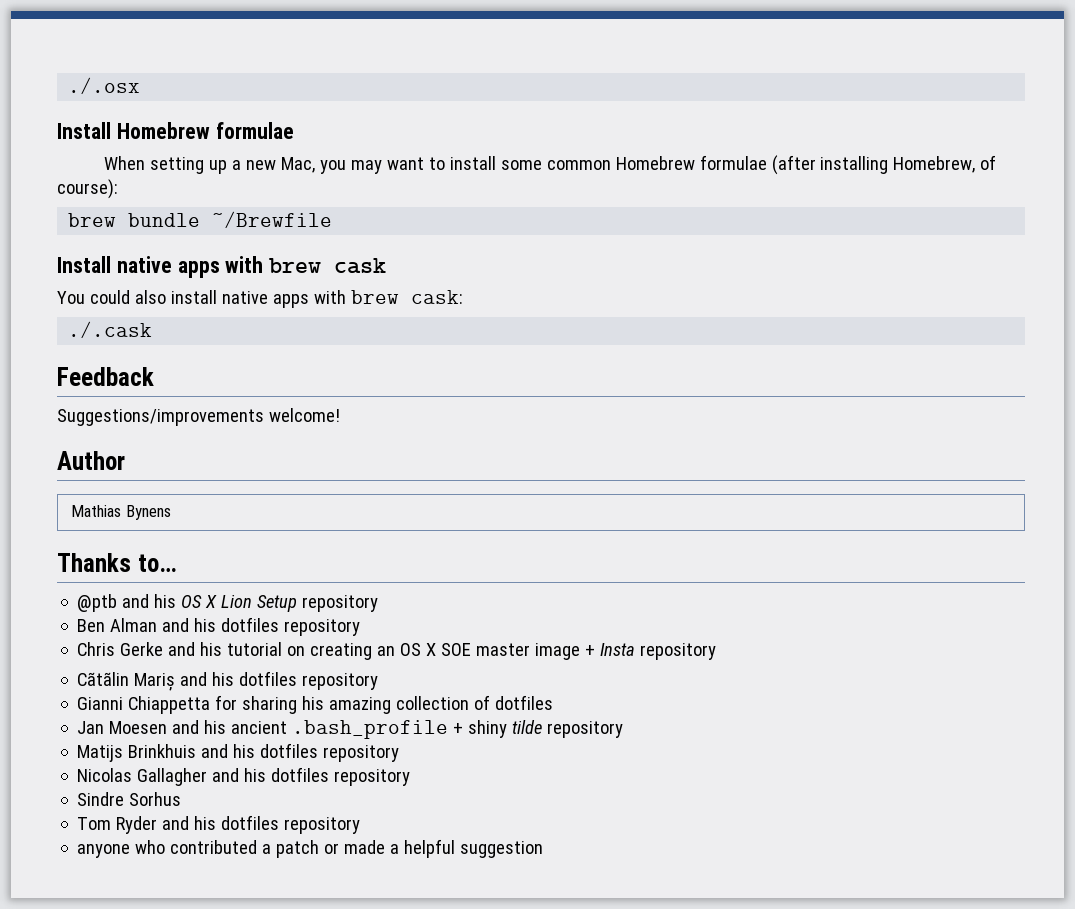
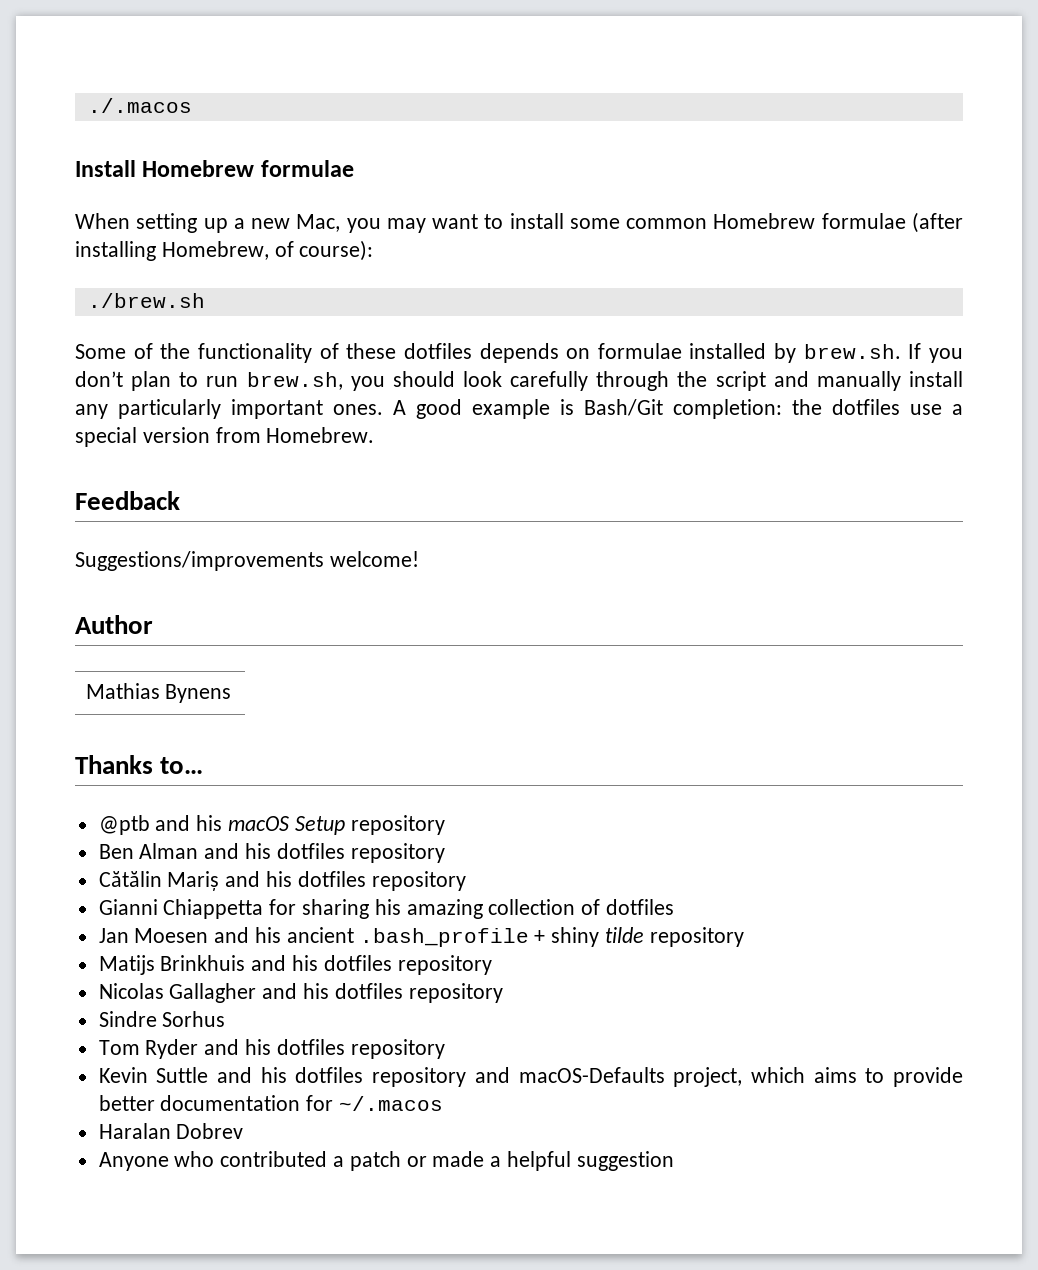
[68,77,141,94] ./.osx -> [87,98,192,113] ./.macos
[68,211,333,228] [57,256,387,278] [57,290,463,308] [68,321,153,338] brew bundle ~/Brewfile // Install native apps with brew cask // You could also install native apps with brew cask: // ./.cask -> [87,293,205,308] [75,343,963,363] [75,371,963,391] [75,399,963,419] [75,427,375,447] ./brew.sh // Some of the functionality of these dotfiles depends on formulae installed by brew.sh. If you don’t plan to run brew.sh, you should look carefully through the script and manually install any particularly important ones. A good example is Bash/Git completion: the dotfiles use a special version from Homebrew.
[181,595,253,608] OS X Lion -> [228,816,290,831] macOS
[77,642,717,660] [77,672,130,686] Chris Gerke and his tutorial on creating an OS X SOE master image + Insta repository // Cãtãlin -> [98,871,162,887] Cătălin
[77,844,131,858] anyone -> [98,1067,963,1087] [98,1095,444,1111] [98,1123,244,1139] [98,1152,169,1171] Kevin Suttle and his dotfiles repository and macOS-Defaults project, which aims to provide better documentation for ~/.macos // Haralan Dobrev // Anyone

